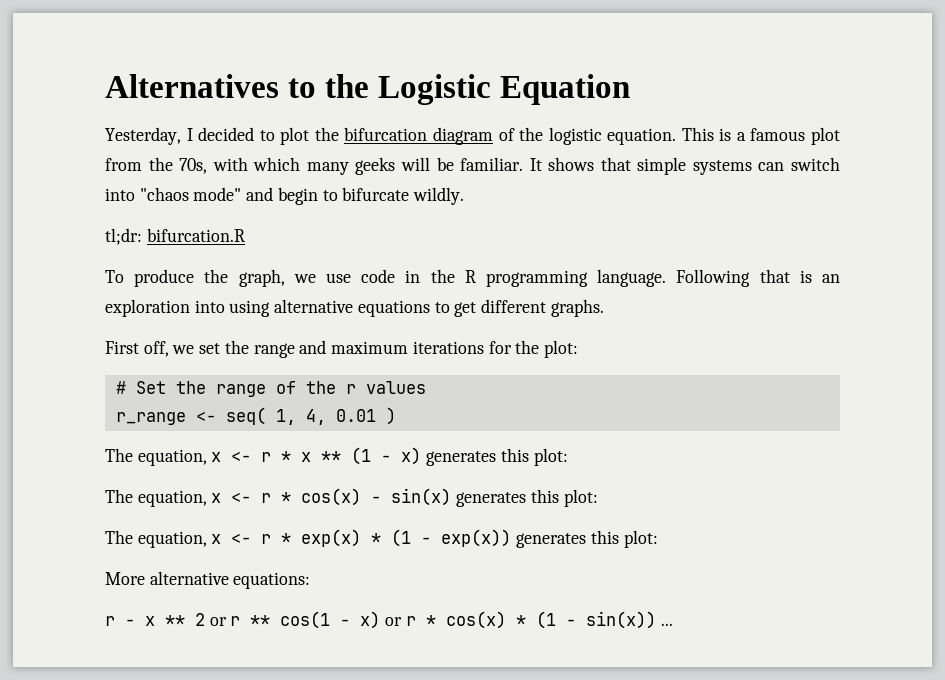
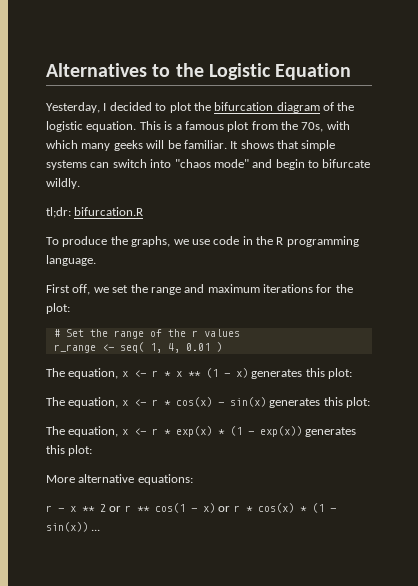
[238,269,285,287] graph, -> [131,236,171,247] graphs,
[676,269,841,287] [105,299,604,317] Following that is an exploration into using alternative equations to get different graphs. -> (96, 260) none

